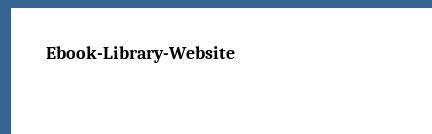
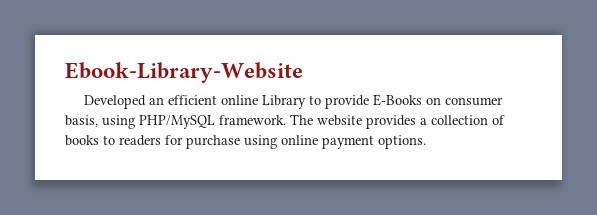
(235, 54) none -> [84,94,504,109] [65,114,505,129] [65,135,426,149] // Developed an efficient online Library to provide E-Books on consumer basis, using PHP/MySQL framework. The website provides a collection of books to readers for purchase using online payment options.

